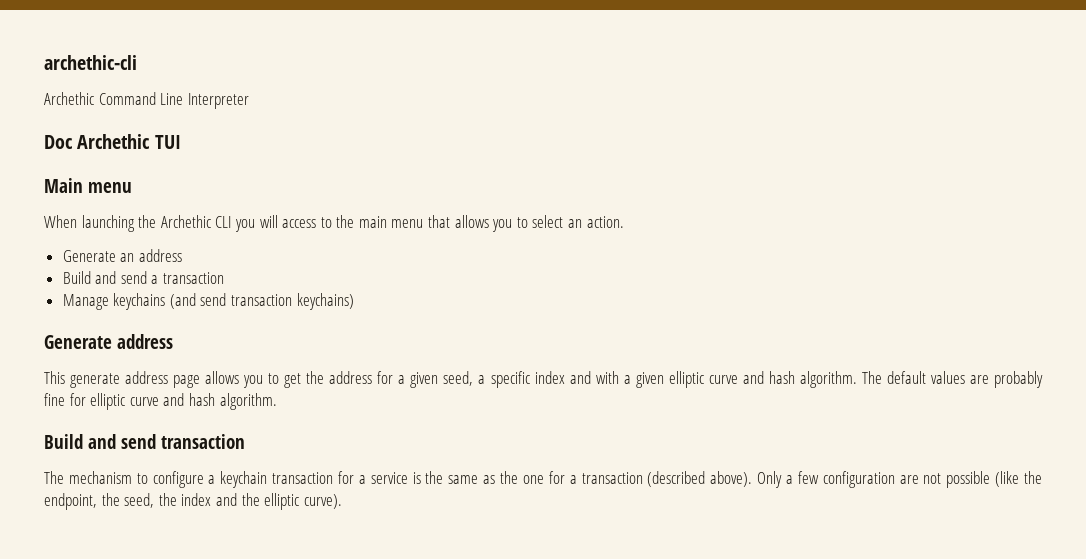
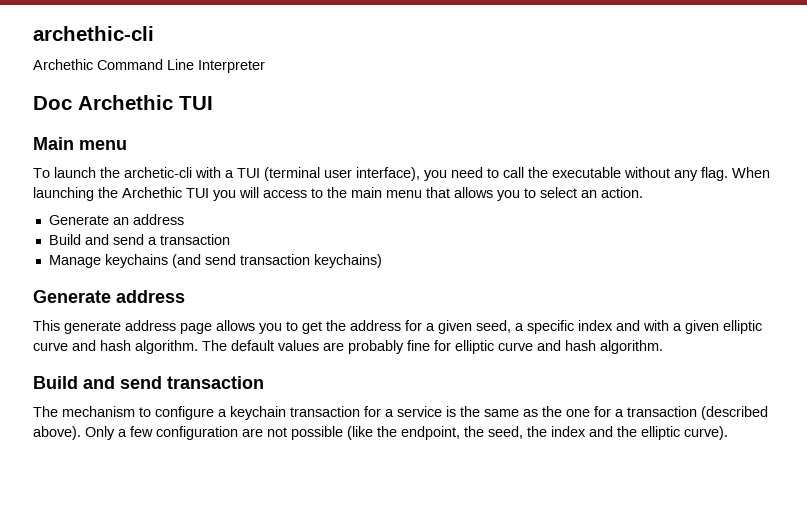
(132, 187) none -> [33,167,728,181] To launch the archetic-cli with a TUI (terminal user interface), you need to call the executable without any flag.
[215,216,232,228] CLI -> [186,188,209,198] TUI

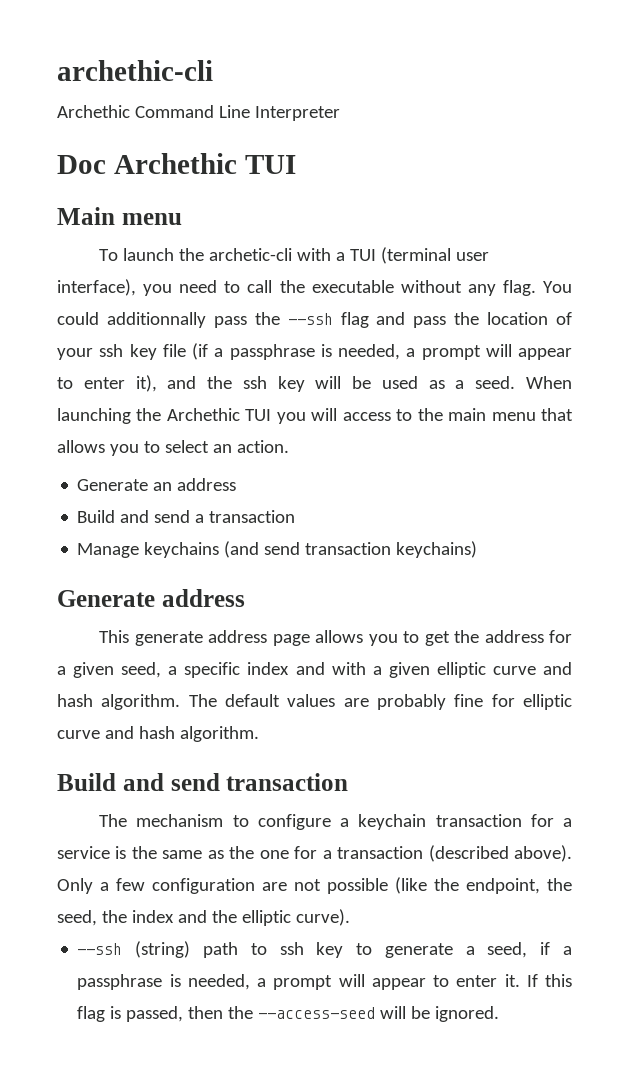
(728, 174) none -> [543,281,572,293] [57,312,572,328] [57,343,572,360] [57,375,516,392] You could additionnally pass the --ssh flag and pass the location of your ssh key file (if a passphrase is needed, a prompt will appear to enter it), and the ssh key will be used as a seed.
(728, 433) none -> [77,941,573,958] [77,974,572,990] [77,1006,500,1022] // --ssh (string) path to ssh key to generate a seed, if a passphrase is needed, a prompt will appear to enter it. If this flag is passed, then the --access-seed will be ignored.

